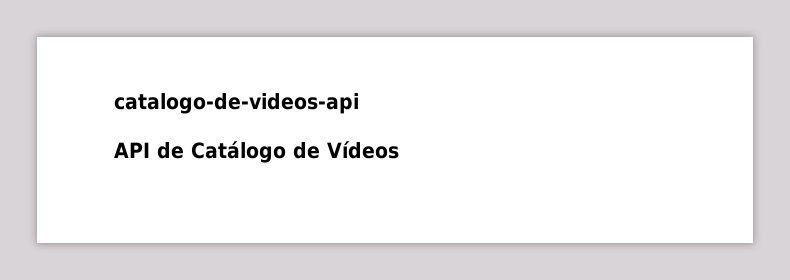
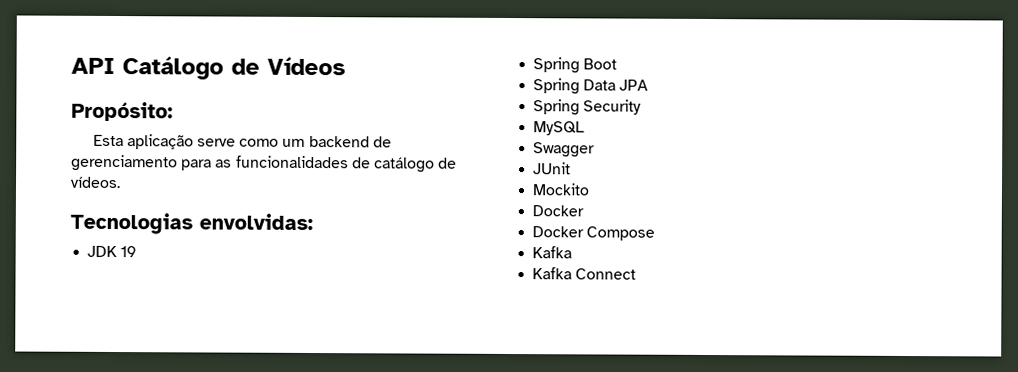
[114,93,359,114] [114,142,184,159] catalogo-de-videos-api // API de -> [71,57,115,75] API
(399, 150) none -> [71,101,173,122] [92,134,392,150] [71,154,458,173] [70,176,121,189] [70,212,313,235] [87,245,138,258] [533,57,618,74] [533,78,649,95] [533,99,642,116] [533,121,586,136] [533,142,596,158] [533,162,572,175] [532,183,591,196] [532,205,585,217] [532,226,656,241] [532,246,573,259] [532,267,637,280] // Propósito: // Esta aplicação serve como um backend de gerenciamento para as funcionalidades de catálogo de vídeos. // Tecnologias envolvidas: // JDK 19 // Spring Boot // Spring Data JPA // Spring Security // MySQL // Swagger // JUnit // Mockito // Docker // Docker Compose // Kafka // Kafka Connect

